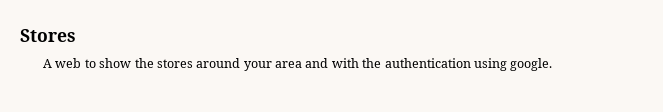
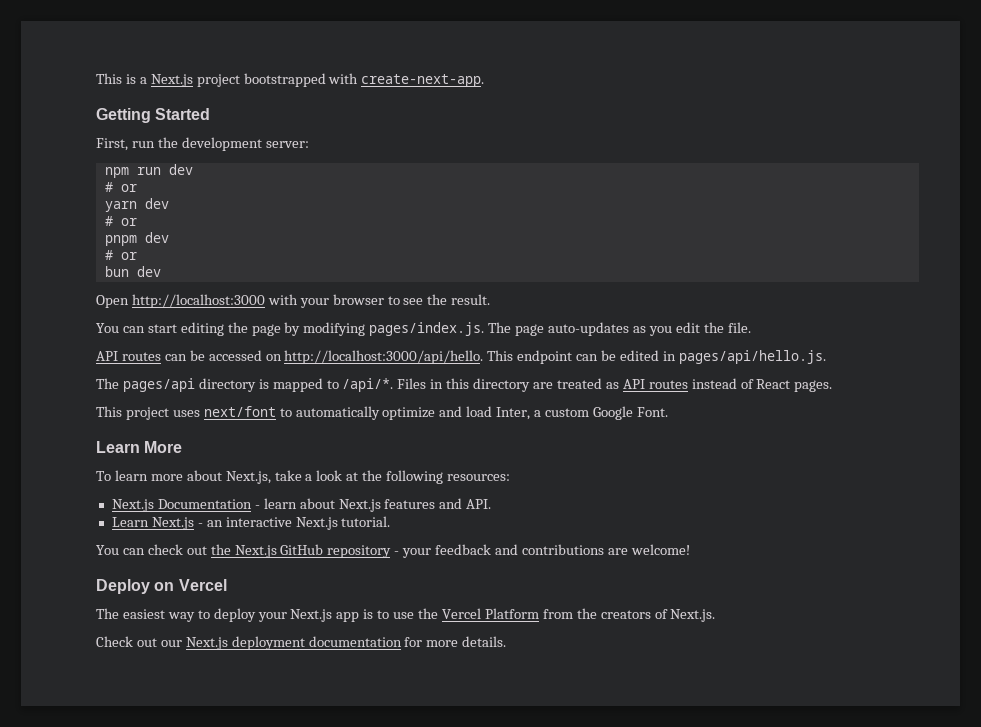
[20,29,76,42] [43,58,553,71] Stores // A web to show the stores around your area and with the authentication using google. -> [96,73,485,87] [96,108,211,123] [96,137,309,151] [104,164,193,178] [104,182,137,192] [104,198,169,212] [104,216,137,226] [104,232,169,246] [104,250,137,260] [104,266,161,277] [96,294,491,308] [96,322,751,336] [96,350,826,364] [96,378,833,392] [96,406,668,420] [96,441,183,453] [96,470,511,484] [111,498,492,512] [111,516,391,530] [96,544,690,558] [96,579,227,594] [96,608,716,622] [96,636,507,650] This is a Next.js project bootstrapped with create-next-app. // Getting Started // First, run the development server: // npm run dev // # or // yarn dev // # or // pnpm dev // # or // bun dev // Open http://localhost:3000 with your browser to see the result. // You can start editing the page by modifying pages/index.js. The page auto-updates as you edit the file. // API routes can be accessed on http://localhost:3000/api/hello. This endpoint can be edited in pages/api/hello.js. // The pages/api directory is mapped to /api/*. Files in this directory are treated as API routes instead of React pages. // This project uses next/font to automatically optimize and load Inter, a custom Google Font. // Learn More // To learn more about Next.js, take a look at the following resources: // Next.js Documentation - learn about Next.js features and API. // Learn Next.js - an interactive Next.js tutorial. // You can check out the Next.js GitHub repository - your feedback and contributions are welcome! // Deploy on Vercel // The easiest way to deploy your Next.js app is to use the Vercel Platform from the creators of Next.js. // Check out our Next.js deployment documentation for more details.

